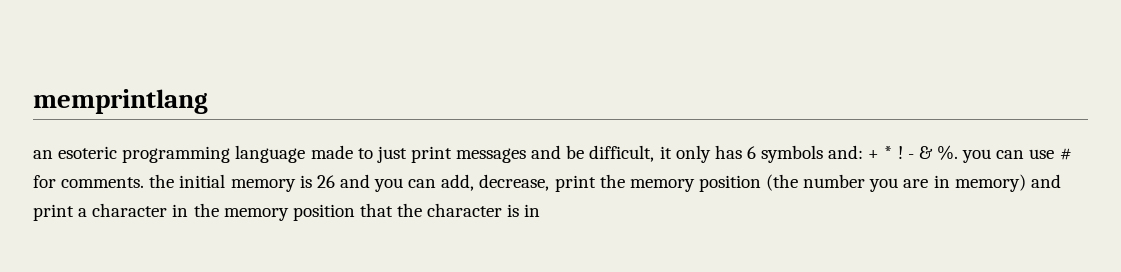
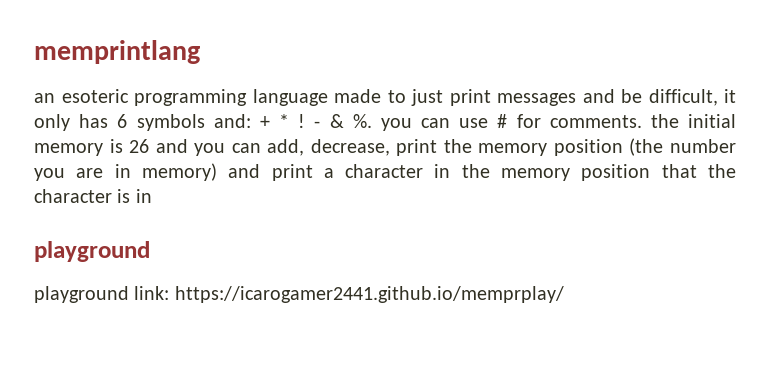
(541, 210) none -> [34,241,150,262] [34,286,564,303] // playground // playground link: https://icarogamer2441.github.io/memprplay/

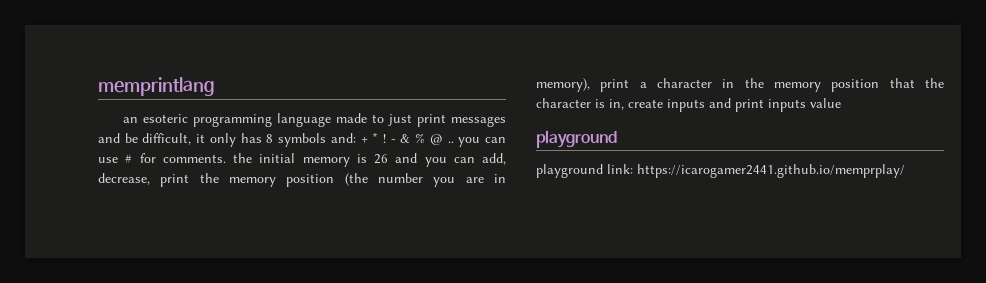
[117,114,128,128] 6 -> [266,134,274,143] 8
[352,114,372,128] %. -> [415,133,454,145] % @ ..
[141,163,261,181] memory) and -> [536,78,590,92] memory),
[135,189,152,203] in -> [609,98,841,112] in, create inputs and print inputs value

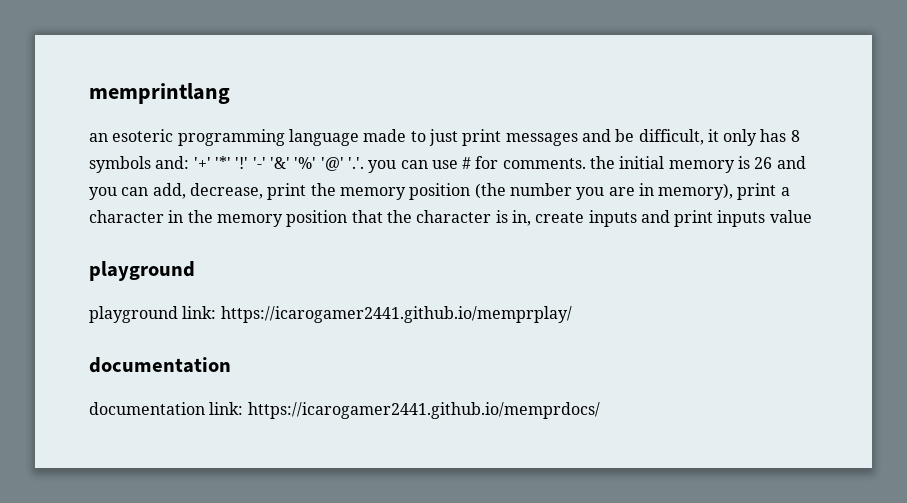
[360,132,454,145] + * ! - & % @ .. -> [193,156,364,171] '+' '*' '!' '-' '&' '%' '@' '.'.
(905, 171) none -> [89,357,231,373] [89,402,600,419] // documentation // documentation link: https://icarogamer2441.github.io/memprdocs/

